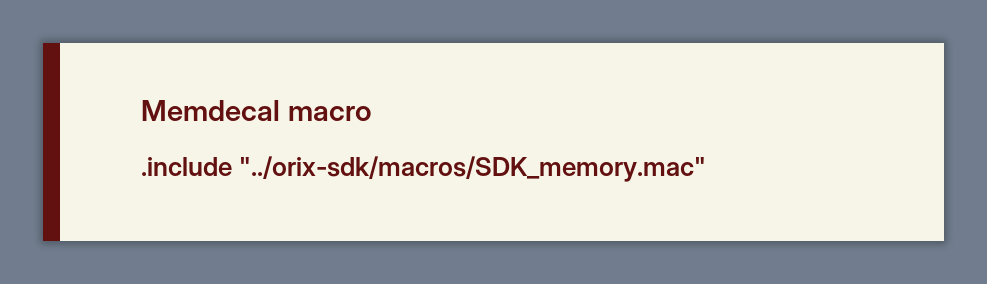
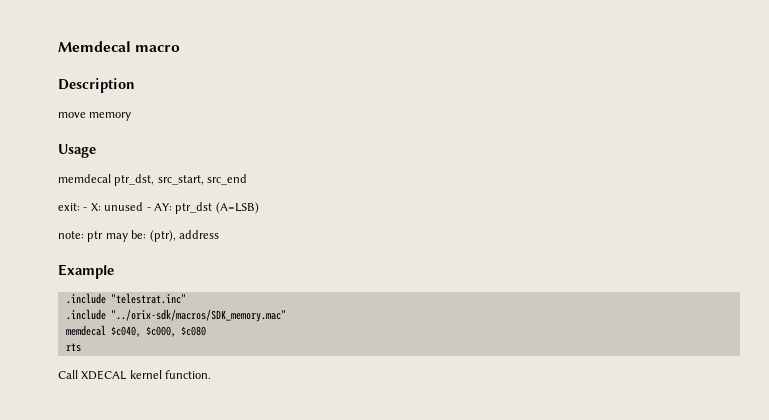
[141,156,707,182] .include "../orix-sdk/macros/SDK_memory.mac" -> [58,78,135,93] [58,112,132,121] [58,144,96,158] [58,174,248,186] [58,202,259,214] [58,230,219,242] [58,264,114,279] [65,293,186,304] [65,309,286,322] [65,325,206,337] [65,343,81,352] [58,370,212,380] Description // move memory // Usage // memdecal ptr_dst, src_start, src_end // exit: - X: unused - AY: ptr_dst (A=LSB) // note: ptr may be: (ptr), address // Example // .include "telestrat.inc" // .include "../orix-sdk/macros/SDK_memory.mac" // memdecal $c040, $c000, $c080 // rts // Call XDECAL kernel function.

